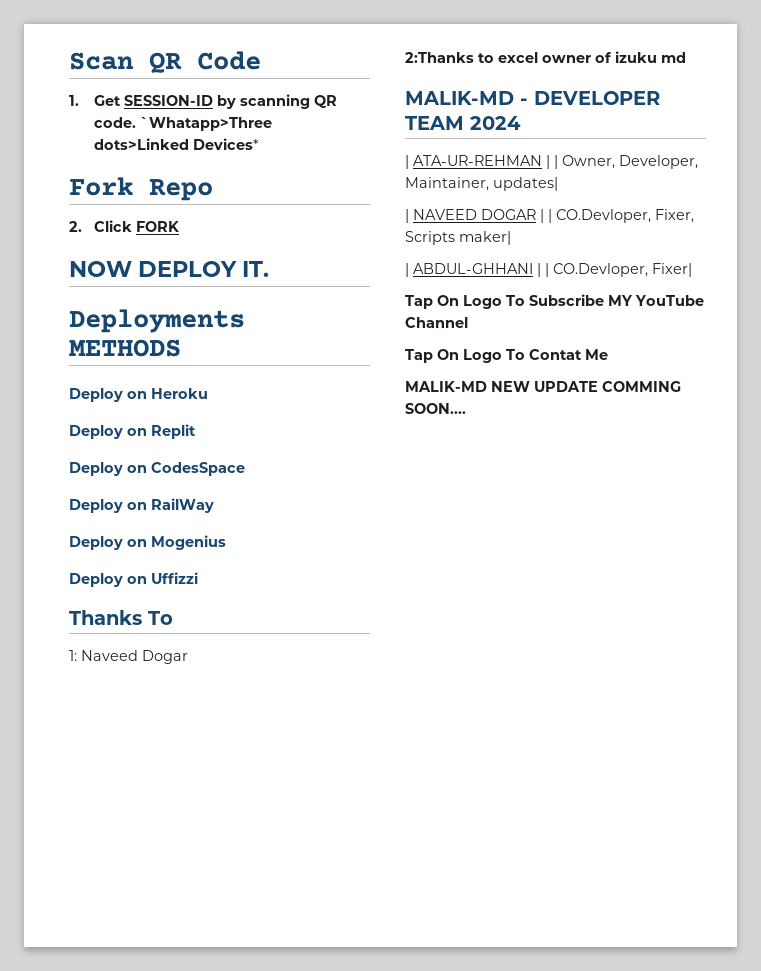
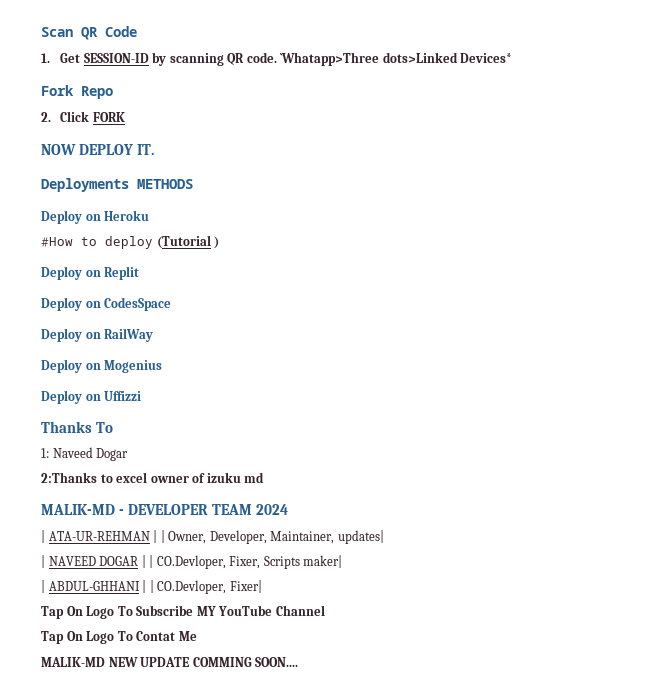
(208, 393) none -> [41,235,220,249] // #How to deploy (Tutorial )

